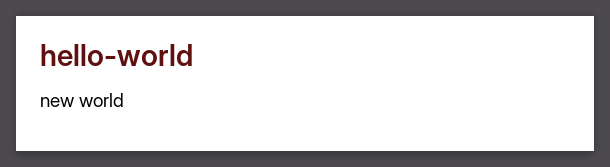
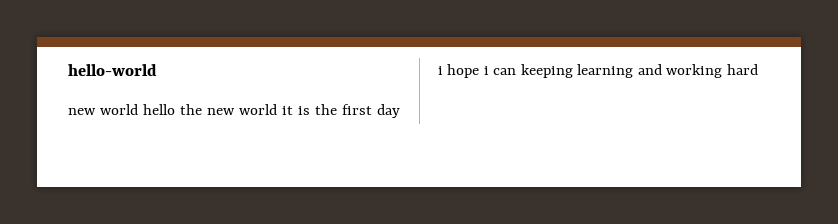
(125, 100) none -> [143,104,400,118] [438,64,758,78] hello the new world it is the first day i hope i can keeping learning and working hard

